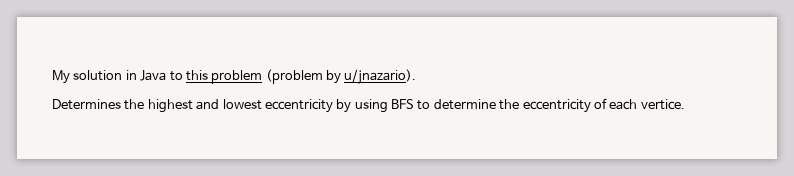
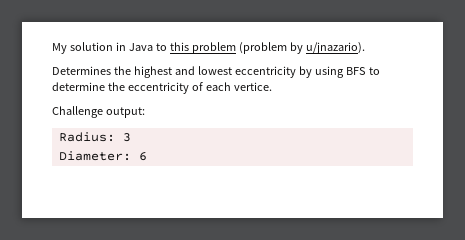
(685, 104) none -> [52,106,145,118] [58,132,131,142] [58,151,147,161] // Challenge output: // Radius: 3 // Diameter: 6

